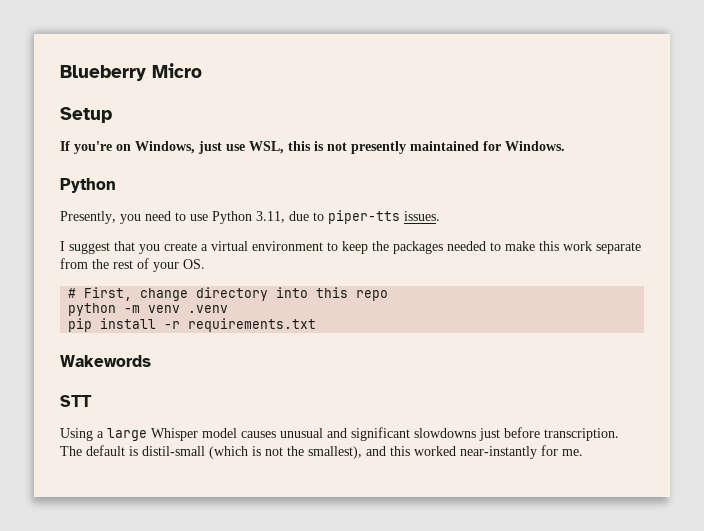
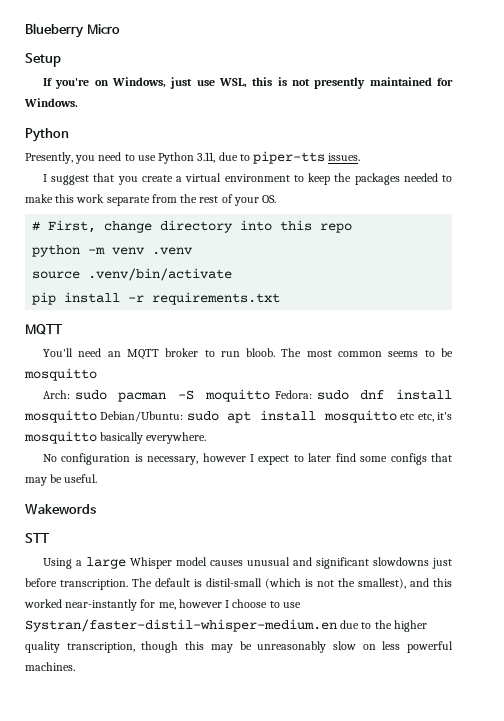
(229, 309) none -> [32,268,233,281] // source .venv/bin/activate
(317, 325) none -> [25,324,63,335] [42,348,453,360] [24,368,97,381] [42,389,452,402] [24,410,453,423] [24,431,207,444] [42,453,453,465] [25,474,98,486] // MQTT // You'll need an MQTT broker to run bloob. The most common seems to be mosquitto // Arch: sudo pacman -S moquitto Fedora: sudo dnf install mosquitto Debian/Ubuntu: sudo apt install mosquitto etc etc, it's mosquitto basically everywhere. // No configuration is necessary, however I expect to later find some configs that may be useful.
[562,449,583,456] me. -> [158,599,301,610] [25,619,427,632] [25,641,453,653] [25,662,75,671] me, however I choose to use Systran/faster-distil-whisper-medium.en due to the higher quality transcription, though this may be unreasonably slow on less powerful machines.

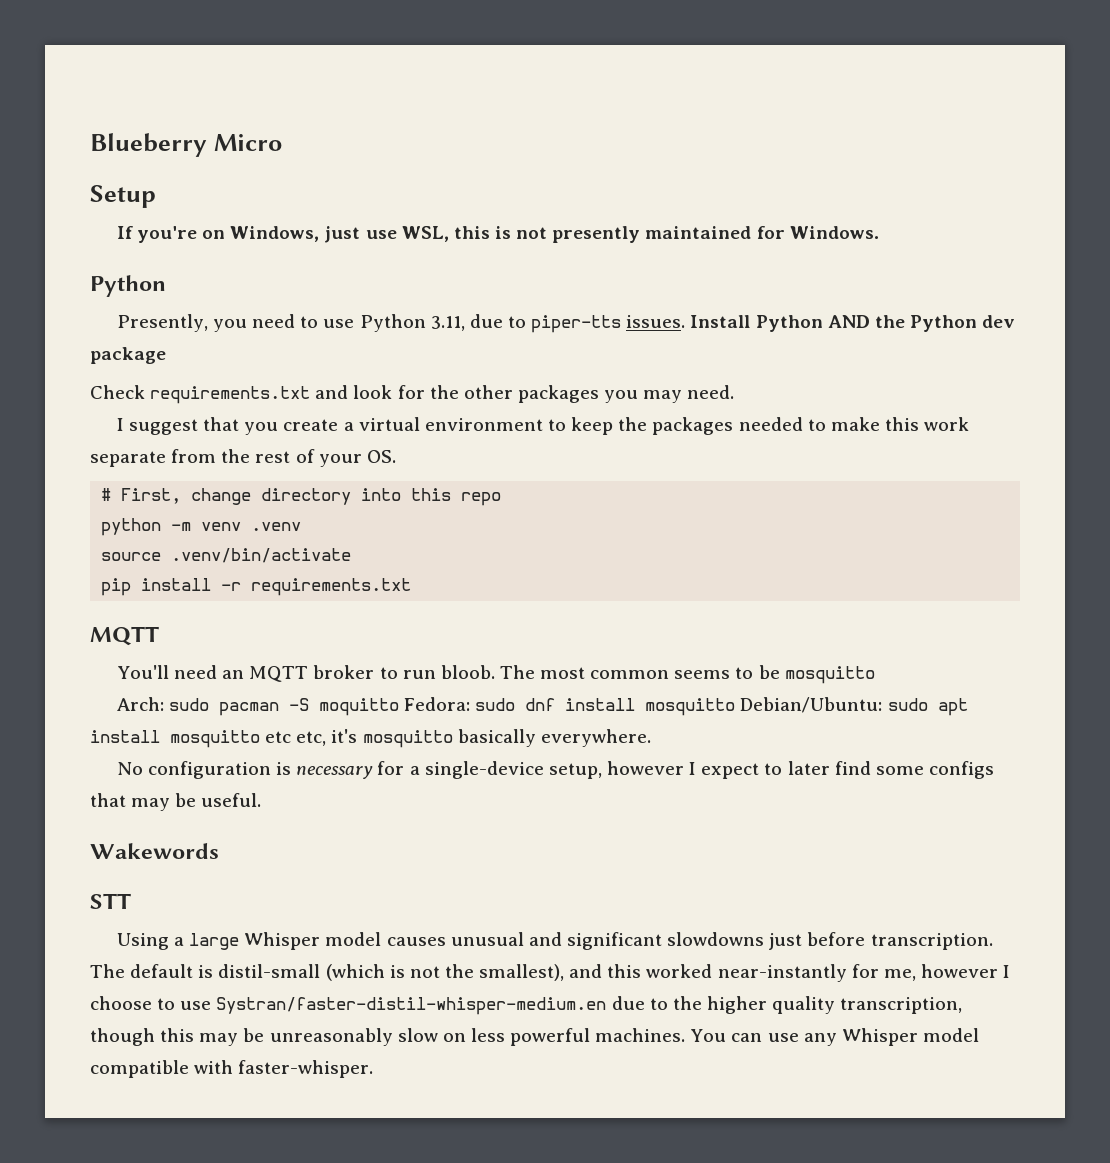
(361, 157) none -> [690,315,1016,332] [90,347,166,364] [90,385,735,404] Install Python AND the Python dev package // Check requirements.txt and look for the other packages you may need.
[147,456,199,465] necessary, -> [296,761,602,779] necessary for a single-device setup,
(75, 666) none -> [690,1028,979,1046] [90,1060,374,1078] You can use any Whisper model compatible with faster-whisper.

